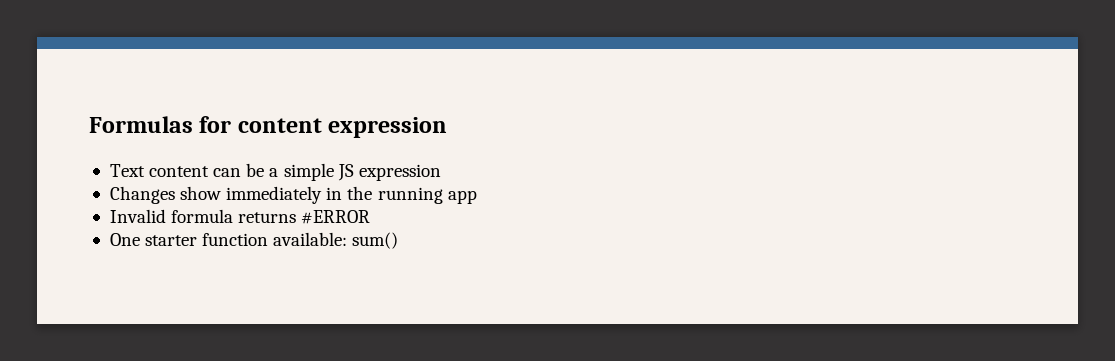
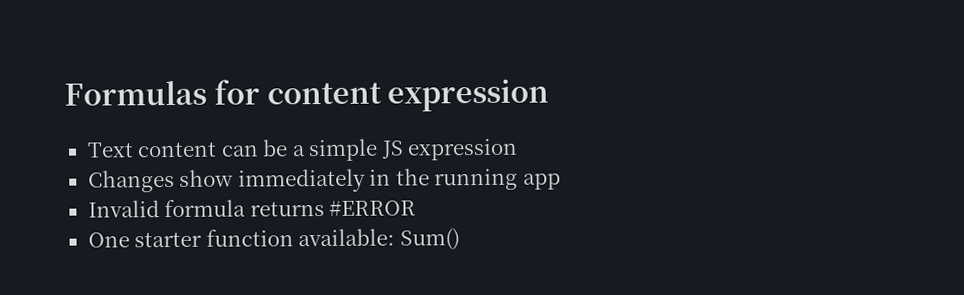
[352,232,399,249] sum() -> [399,228,460,251] Sum()

